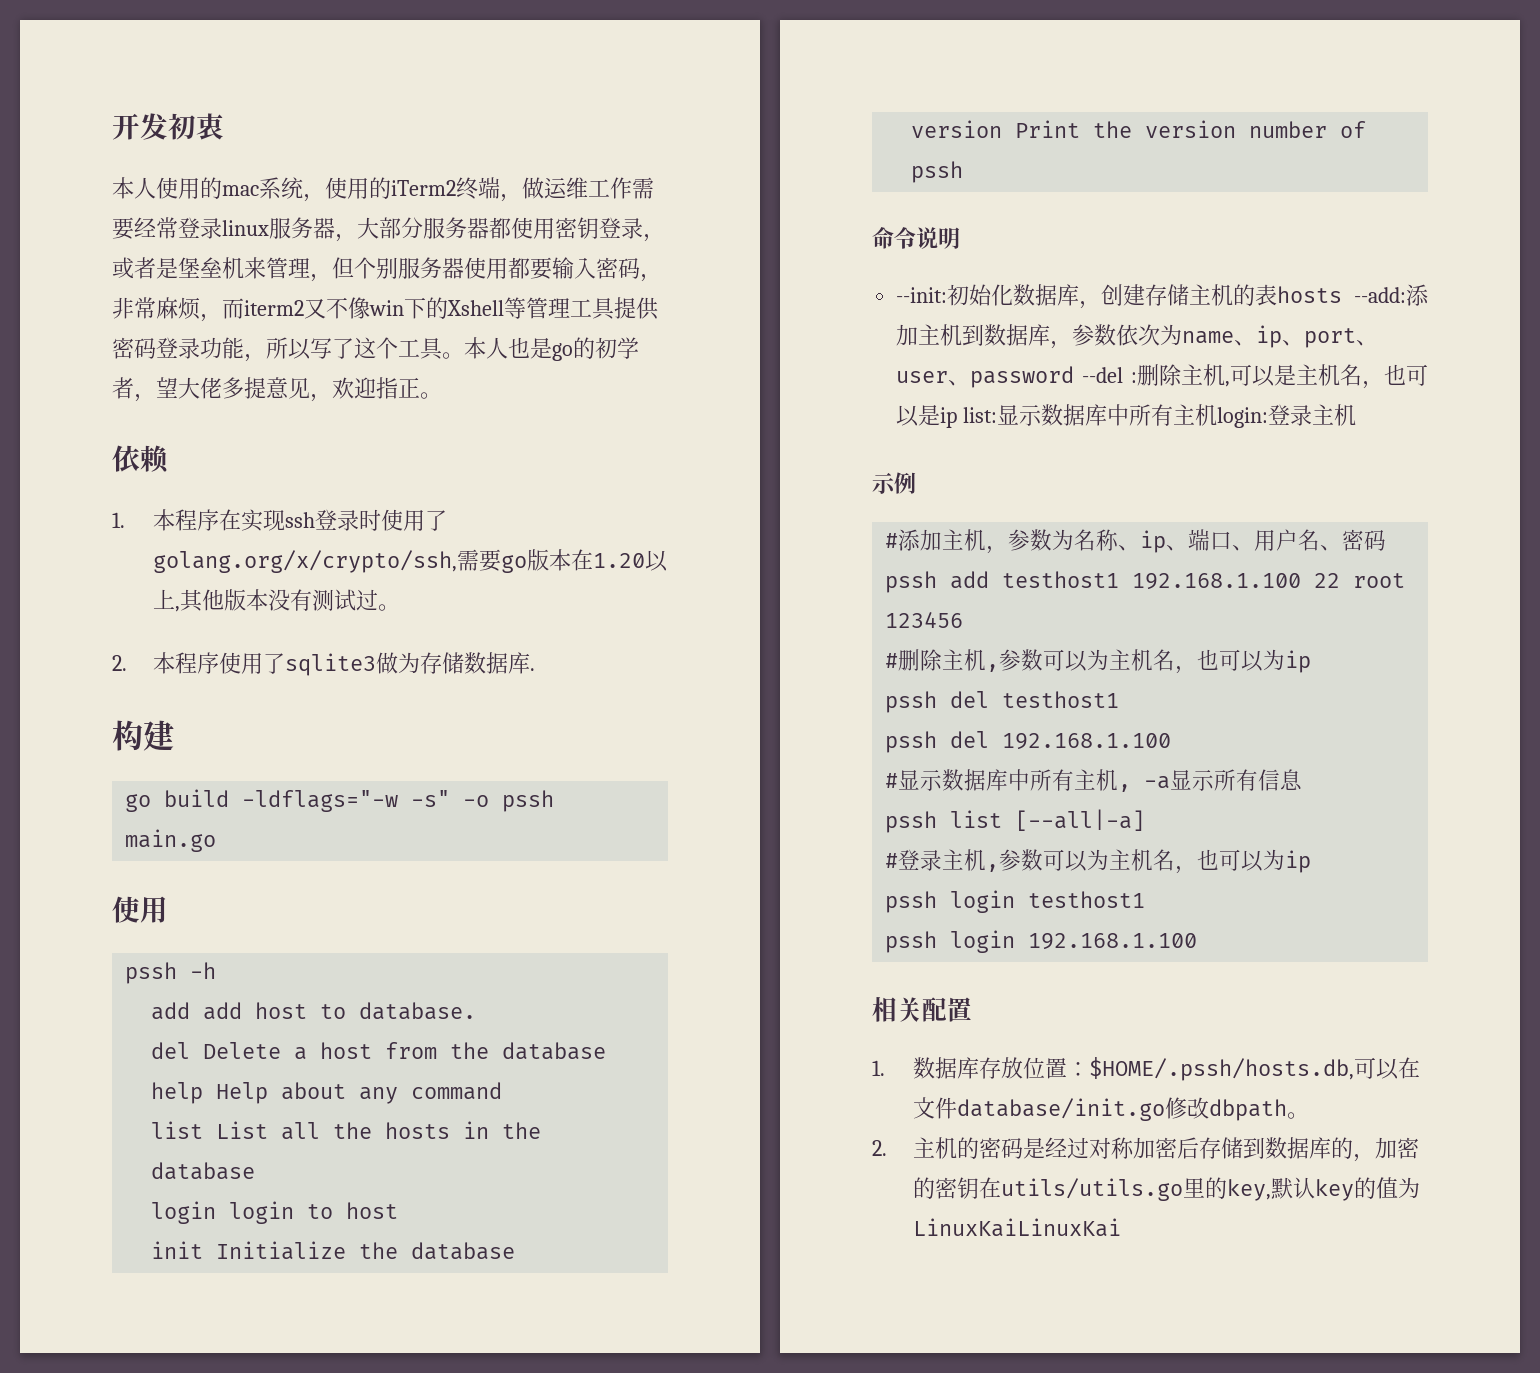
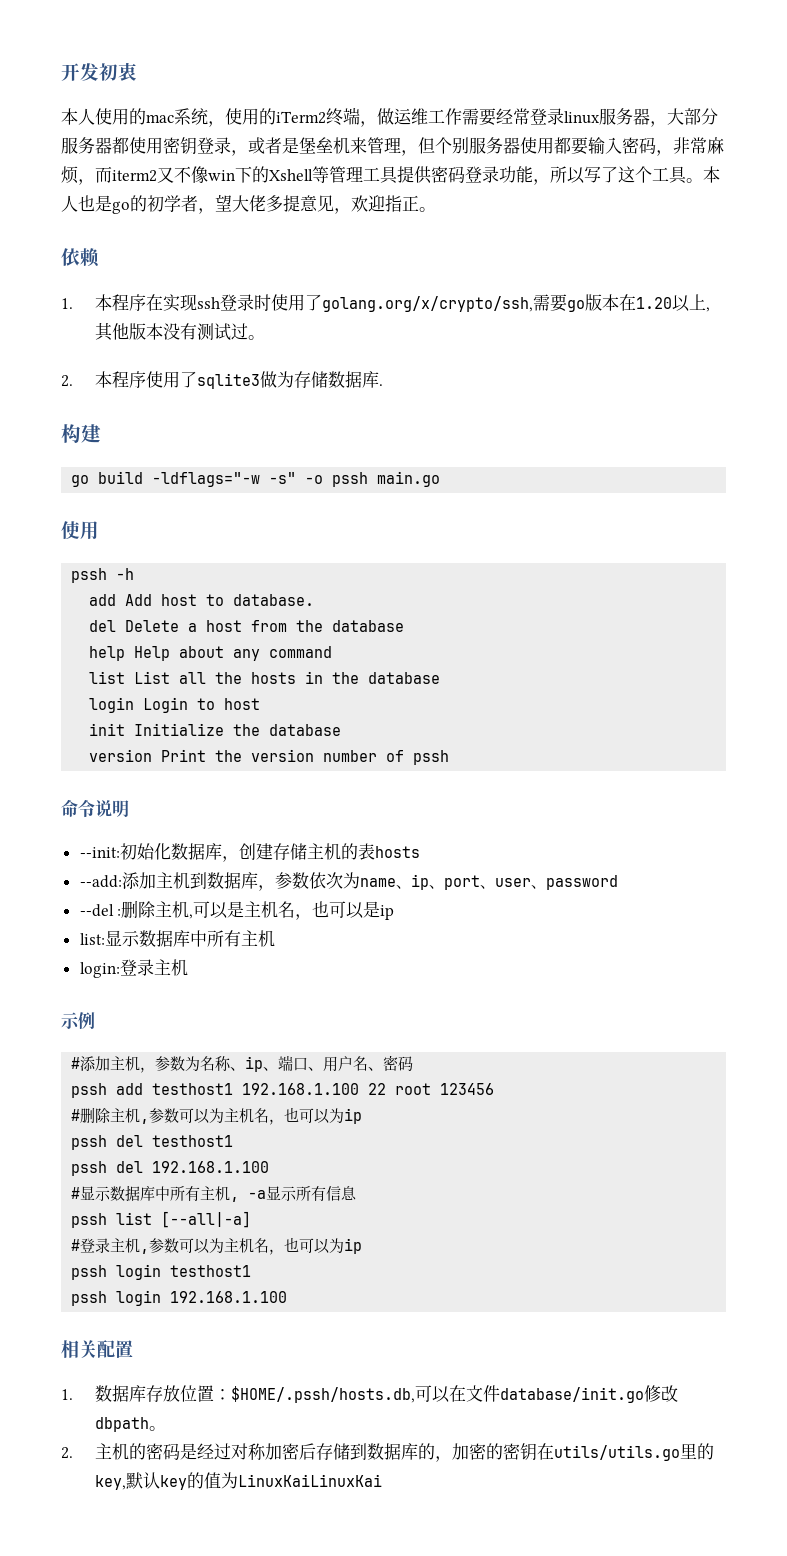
[203,1002,243,1020] add -> [125,594,153,606] Add
[229,1201,295,1224] login -> [143,697,189,713] Login
(1343, 294) none -> (420, 852) //
(1075, 377) none -> (618, 882) //
(958, 417) none -> (395, 912) //
(1218, 415) none -> (275, 938) //

